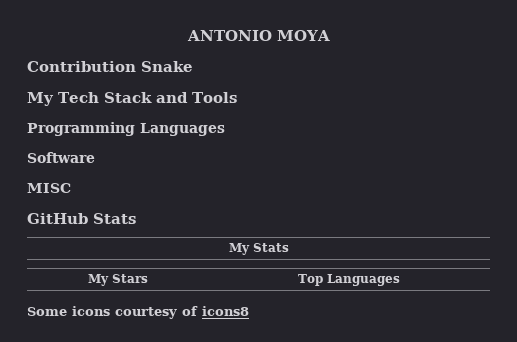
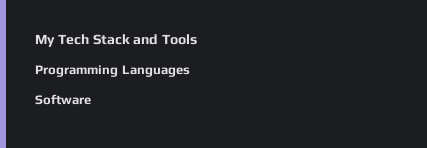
[186,30,330,41] [27,61,193,72] ANTONIO MOYA // Contribution Snake // -> (35, 40) none
[27,183,71,193] [27,213,136,224] [228,243,289,255] [88,274,148,286] [298,274,400,286] [27,306,249,319] // MISC // GitHub Stats // My Stats // My Stars | Top Languages // Some icons courtesy of icons8 -> (91, 99) none

